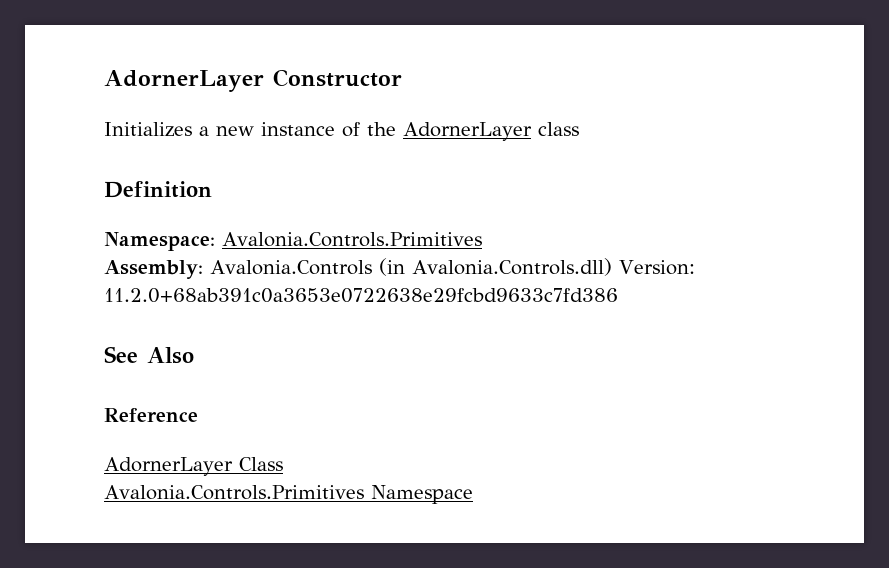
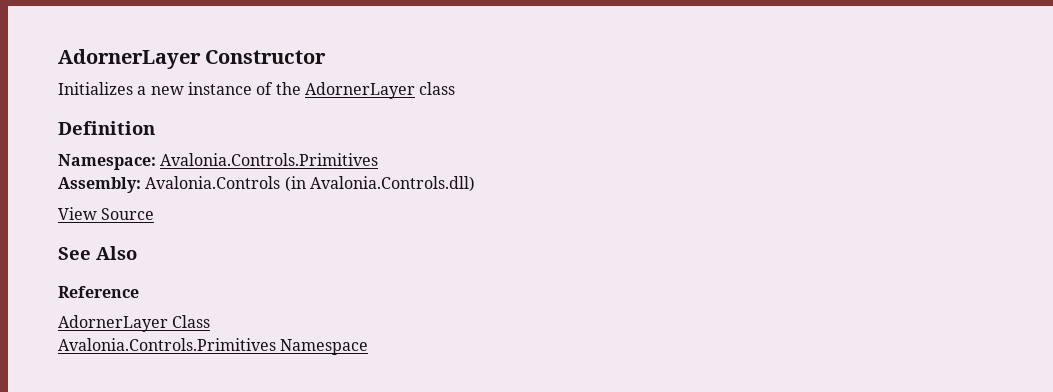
[618,260,695,275] [104,288,618,303] Version: 11.2.0+68ab391c0a3653e0722638e29fcbd9633c7fd386 -> [58,207,155,220] // View Source

